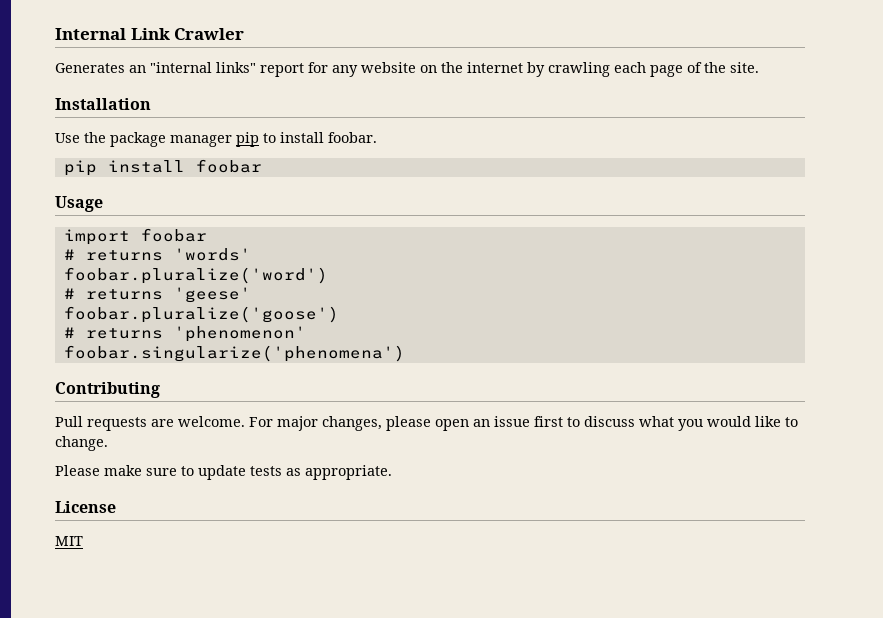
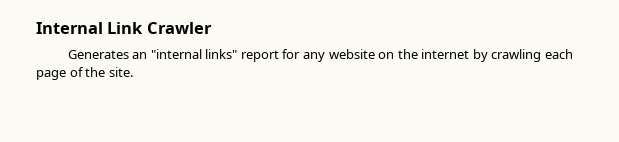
[55,98,151,110] [55,132,377,147] [63,159,262,176] [55,196,103,212] [63,228,207,245] [63,248,251,261] [63,267,328,284] [63,287,251,303] [63,306,339,323] [63,326,306,342] [63,345,405,362] [55,382,160,398] [55,416,798,431] [55,436,108,451] [55,465,392,480] [55,501,116,513] [55,536,83,546] // Installation // Use the package manager pip to install foobar. // pip install foobar // Usage // import foobar // # returns 'words' // foobar.pluralize('word') // # returns 'geese' // foobar.pluralize('goose') // # returns 'phenomenon' // foobar.singularize('phenomena') // Contributing // Pull requests are welcome. For major changes, please open an issue first to discuss what you would like to change. // Please make sure to update tests as appropriate. // License // MIT -> (133, 72) none

